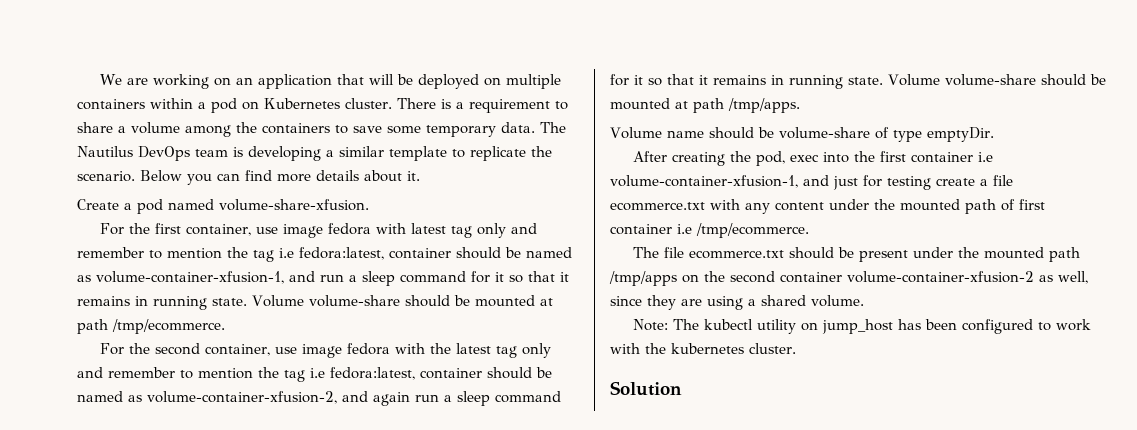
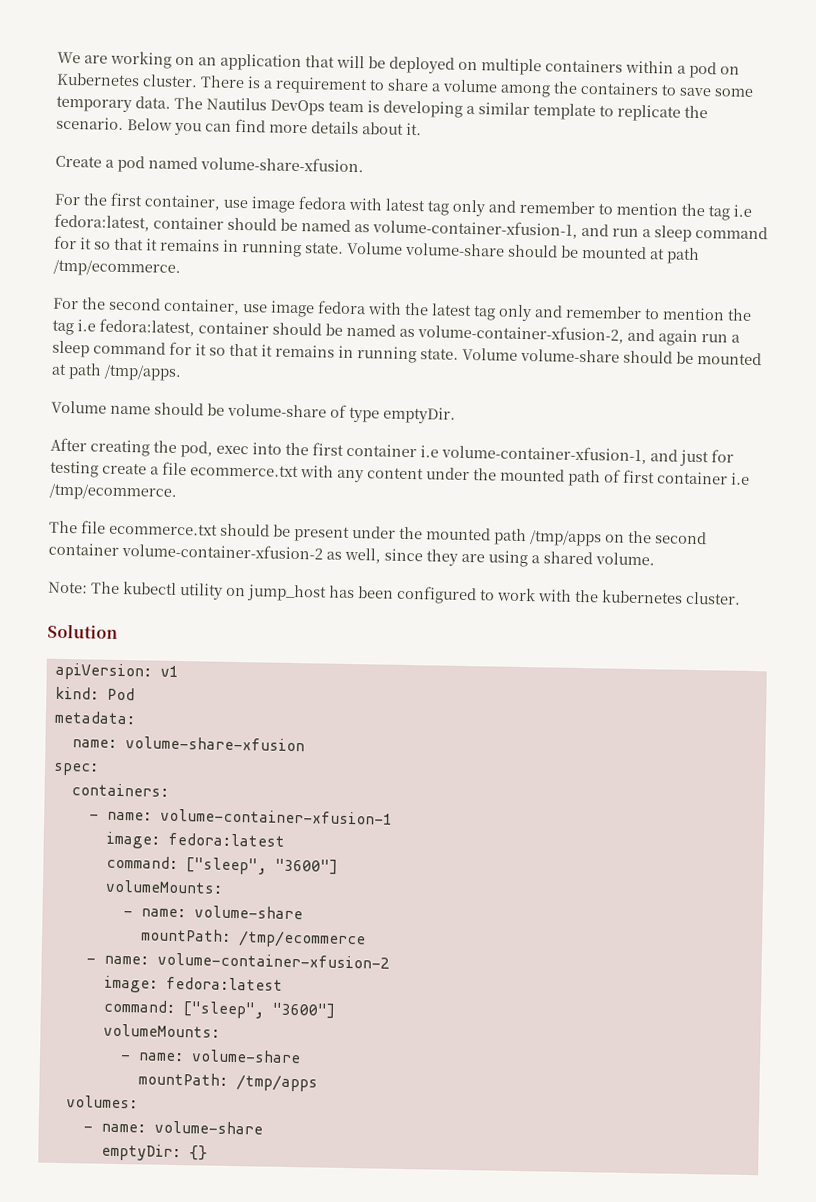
(682, 388) none -> [54,662,179,681] [54,686,135,701] [53,710,136,725] [71,736,305,752] [52,762,99,776] [70,783,169,797] [88,808,393,825] [105,831,285,849] [105,855,338,875] [104,879,223,894] [122,905,303,920] [140,928,366,949] [85,952,390,969] [103,975,283,993] [102,999,335,1019] [102,1023,220,1038] [119,1049,301,1064] [137,1072,318,1092] [65,1095,138,1109] [82,1120,263,1135] [100,1143,208,1162] // apiVersion: v1 // kind: Pod // metadata: // name: volume-share-xfusion // spec: // containers: // - name: volume-container-xfusion-1 // image: fedora:latest // command: ["sleep", "3600"] // volumeMounts: // - name: volume-share // mountPath: /tmp/ecommerce // - name: volume-container-xfusion-2 // image: fedora:latest // command: ["sleep", "3600"] // volumeMounts: // - name: volume-share // mountPath: /tmp/apps // volumes: // - name: volume-share // emptyDir: {}

